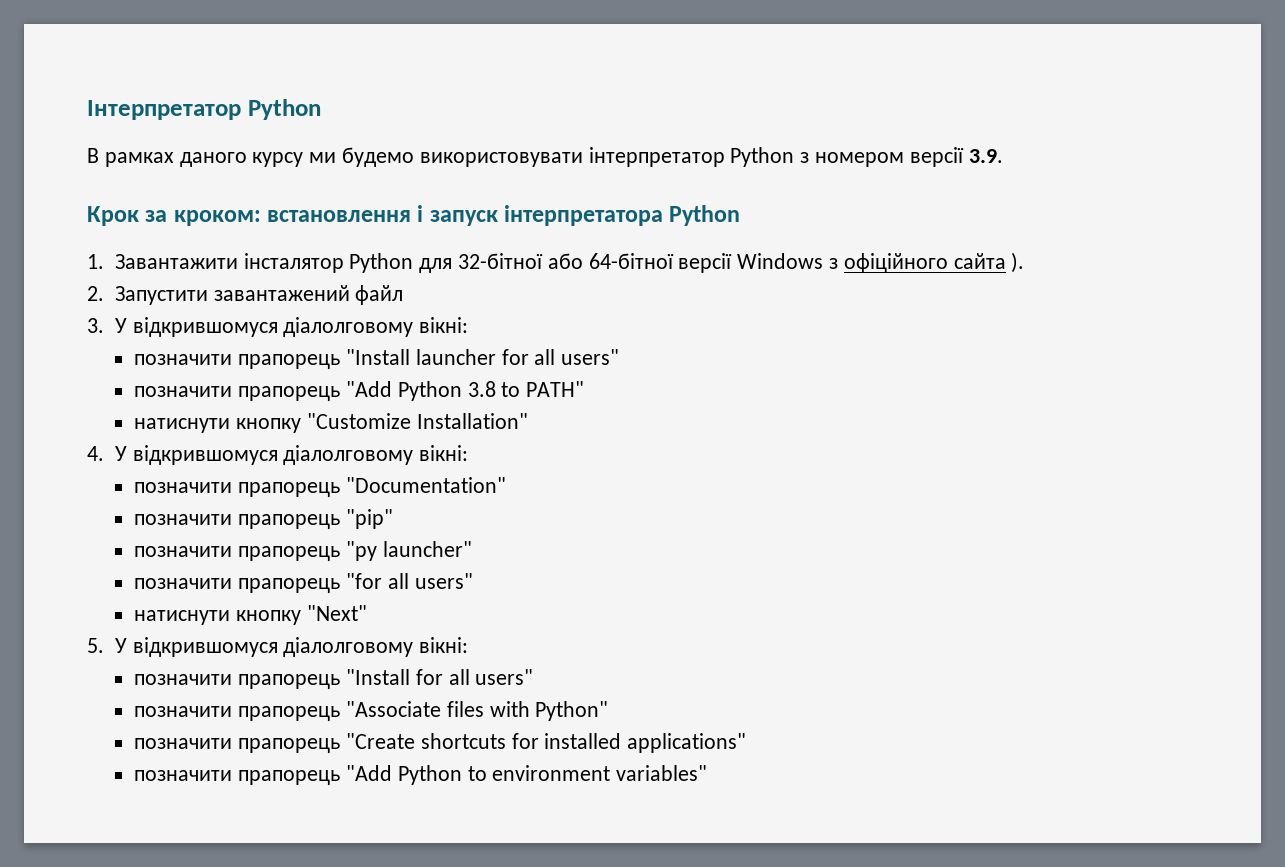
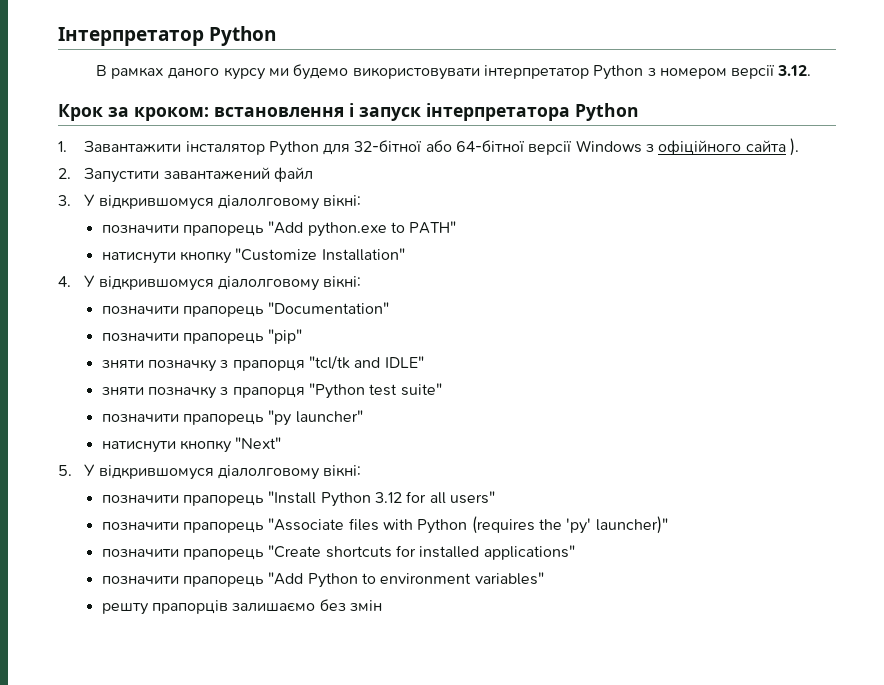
[968,149,1003,163] 3.9. -> [777,65,812,76] 3.12.
[134,349,620,369] [134,381,496,401] // позначити прапорець "Install launcher for all users" // позначити прапорець "Add Python 3.8 -> [101,221,387,237] // позначити прапорець "Add python.exe
(394, 519) none -> [101,355,424,372] [101,383,442,399] // зняти позначку з прапорця "tcl/tk and IDLE" // зняти позначку з прапорця "Python test suite"
[134,573,473,593] // позначити прапорець "for all users" -> (363, 416) none
(411, 677) none -> [320,492,403,507] Python 3.12
[535,701,609,721] Python" -> [417,516,668,534] Python (requires the 'py' launcher)"
(708, 773) none -> [101,599,383,615] // решту прапорців залишаємо без змін

